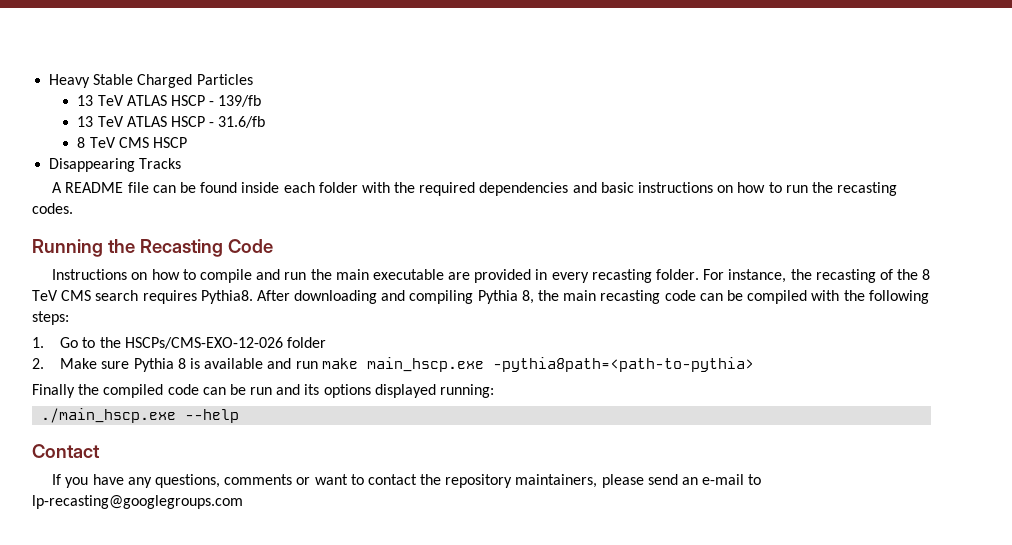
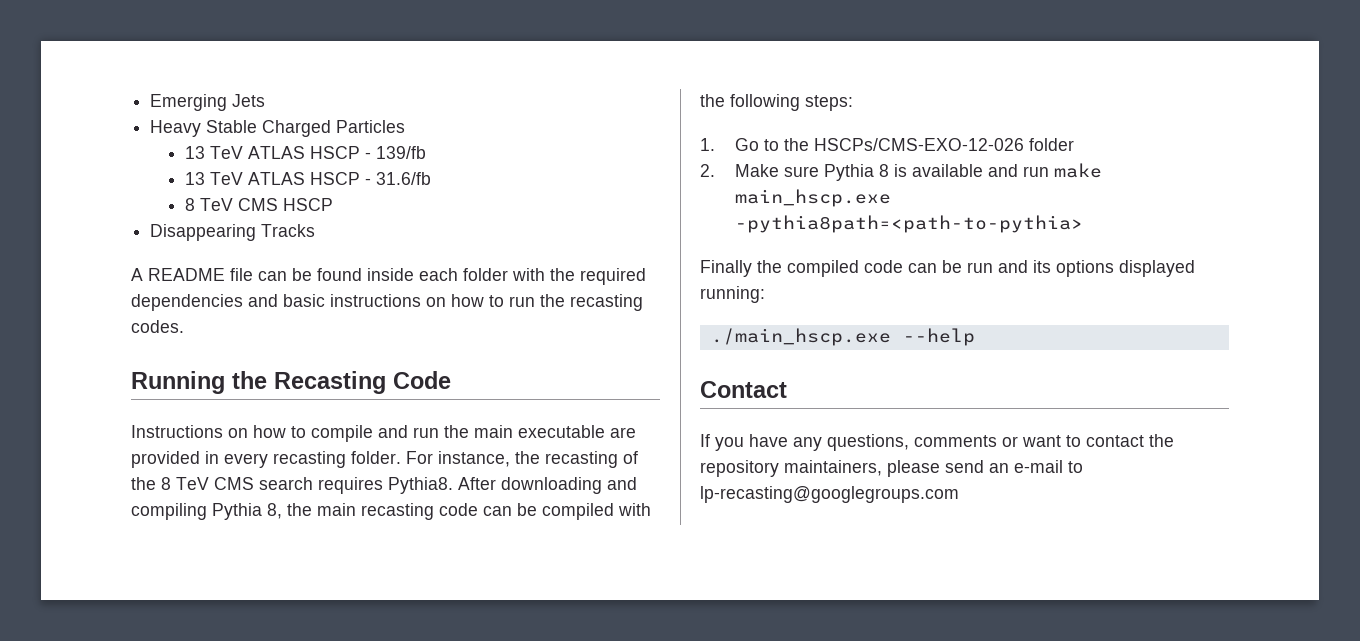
(49, 81) none -> [150,94,266,111] Emerging Jets //

